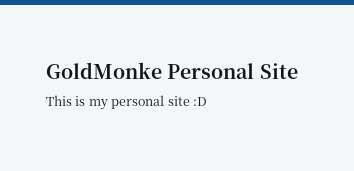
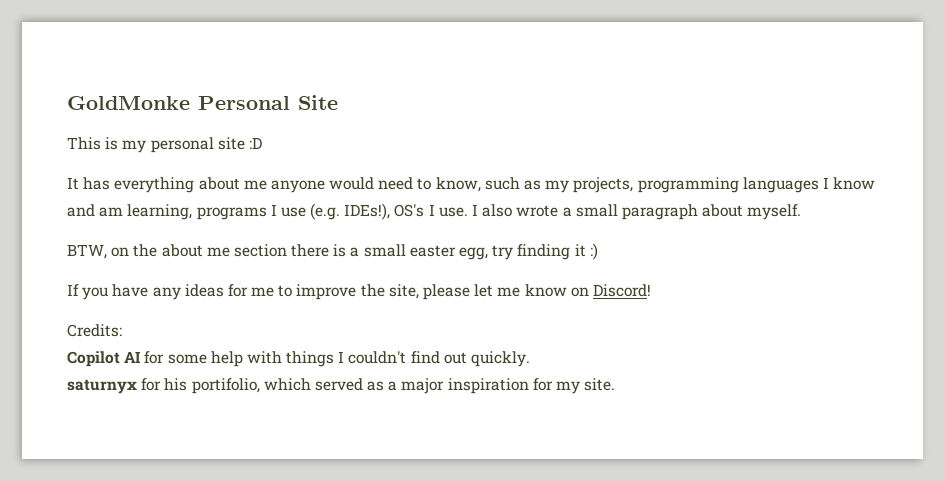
(207, 101) none -> [67,177,876,193] [67,203,802,220] [67,243,598,260] [67,284,651,300] [67,324,122,337] [67,351,531,367] [67,378,616,394] // It has everything about me anyone would need to know, such as my projects, programming languages I know and am learning, programs I use (e.g. IDEs!), OS's I use. I also wrote a small paragraph about myself. // BTW, on the about me section there is a small easter egg, try finding it :) // If you have any ideas for me to improve the site, please let me know on Discord! // Credits: // Copilot AI for some help with things I couldn't find out quickly. // saturnyx for his portifolio, which served as a major inspiration for my site.

